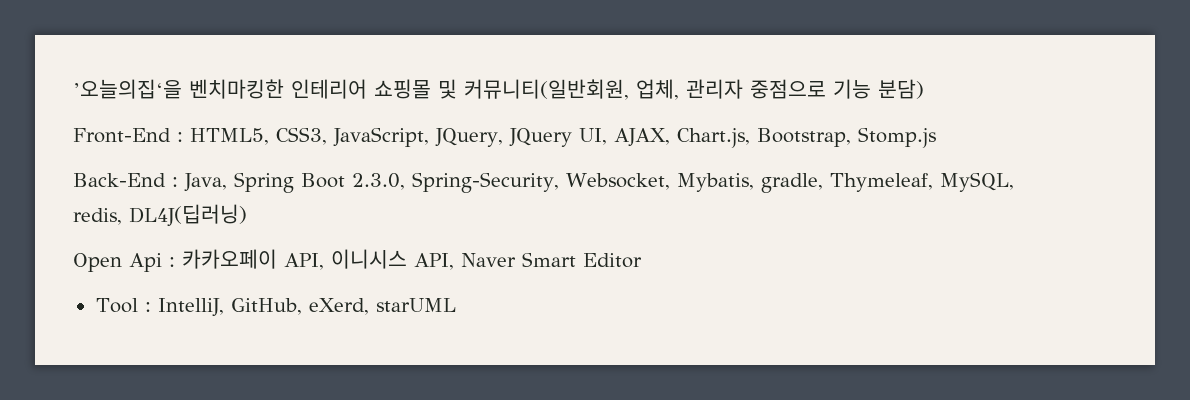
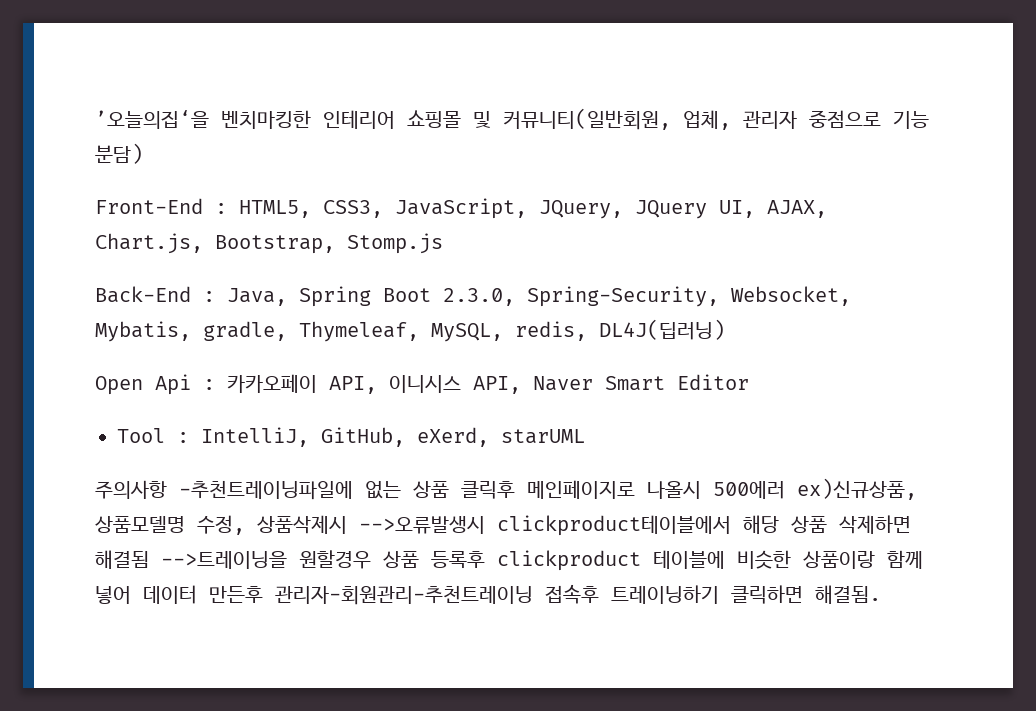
(456, 305) none -> [95,478,917,500] [95,515,911,536] [95,550,923,571] [95,584,881,605] // 주의사항 -추천트레이닝파일에 없는 상품 클릭후 메인페이지로 나올시 500에러 ex)신규상품, 상품모델명 수정, 상품삭제시 -->오류발생시 clickproduct테이블에서 해당 상품 삭제하면 해결됨 -->트레이닝을 원할경우 상품 등록후 clickproduct 테이블에 비슷한 상품이랑 함께 넣어 데이터 만든후 관리자-회원관리-추천트레이닝 접속후 트레이닝하기 클릭하면 해결됨.

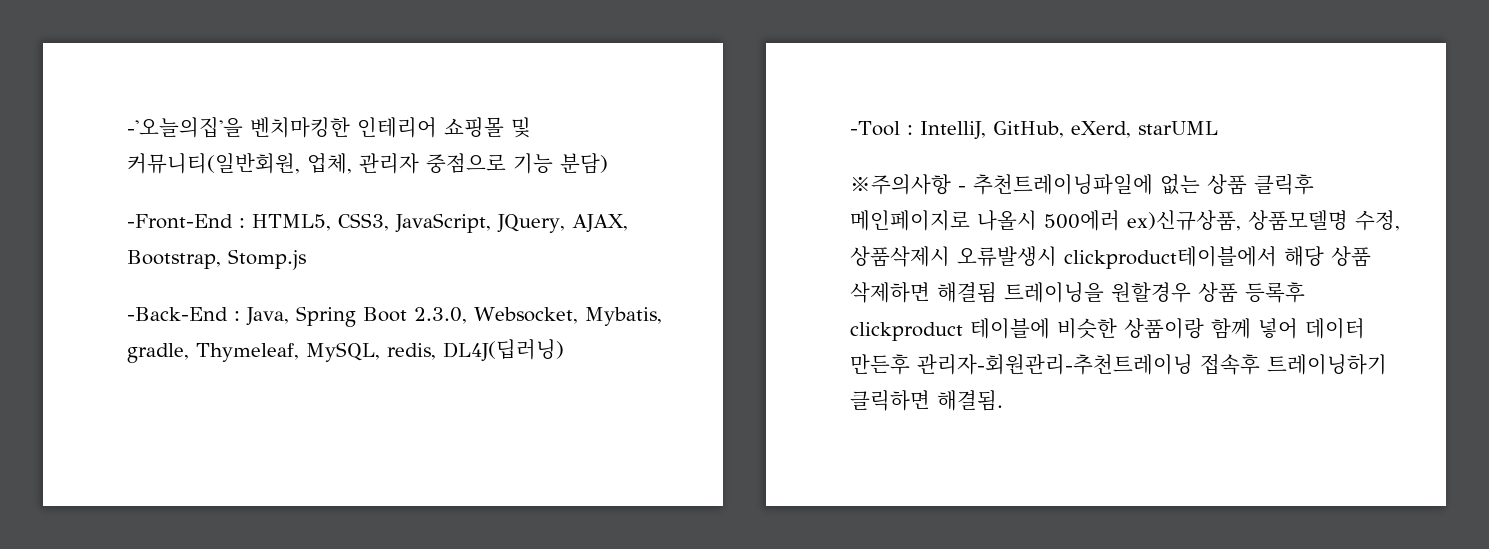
[95,110,209,129] ’오늘의집‘을 -> [127,117,243,138] -'오늘의집'을
[95,198,203,214] Front-End -> [127,214,233,229] -Front-End
[635,200,827,219] [95,233,203,254] JQuery UI, AJAX, Chart.js, -> [571,214,628,233] AJAX,
[95,286,191,303] Back-End -> [127,307,228,321] -Back-End
[527,286,719,307] Spring-Security, -> (467, 315) none
[95,374,749,395] [117,428,165,443] Open Api : 카카오페이 API, 이니시스 API, Naver Smart Editor // Tool -> [850,121,900,136] -Tool
[95,480,353,500] 주의사항 -추천트레이닝파일에 -> [850,174,1153,195] ※주의사항 - 추천트레이닝파일에
[359,516,485,534] -->오류발생시 -> [957,246,1057,267] 오류발생시
[161,551,287,569] -->트레이닝을 -> [1004,282,1104,303] 트레이닝을

